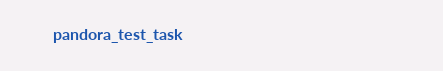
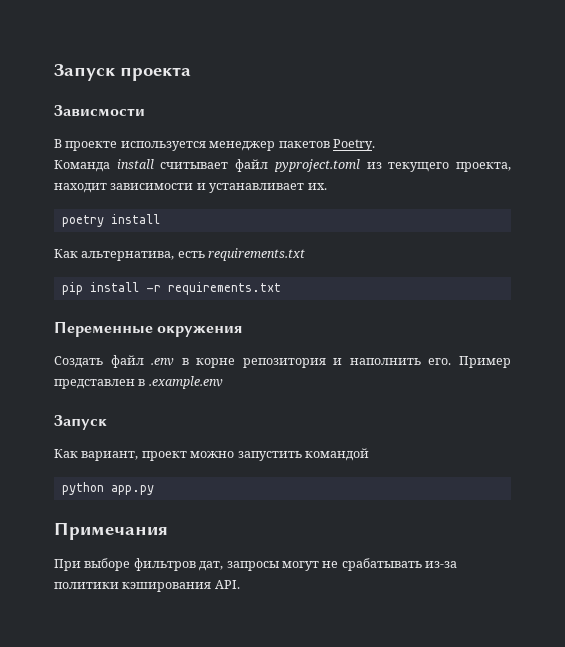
[53,29,183,43] pandora_test_task -> [54,64,191,81] [54,105,145,117] [54,139,375,151] [54,159,512,172] [54,183,327,193] [61,214,160,227] [54,248,306,261] [61,282,281,295] [54,321,244,337] [54,355,511,368] [54,376,223,389] [54,415,107,430] [54,448,369,461] [61,482,154,495] [54,522,168,540] [54,558,457,571] [54,580,240,592] Запуск проекта // Зависмости // В проекте используется менеджер пакетов Poetry. // Команда install считывает файл pyproject.toml из текущего проекта, находит зависимости и устанавливает их. // poetry install // Как альтернатива, есть requirements.txt // pip install -r requirements.txt // Переменные окружения // Создать файл .env в корне репозитория и наполнить его. Пример представлен в .example.env // Запуск // Как вариант, проект можно запустить командой // python app.py // Примечания // При выборе фильтров дат, запросы могут не срабатывать из-за политики кэширования API.

